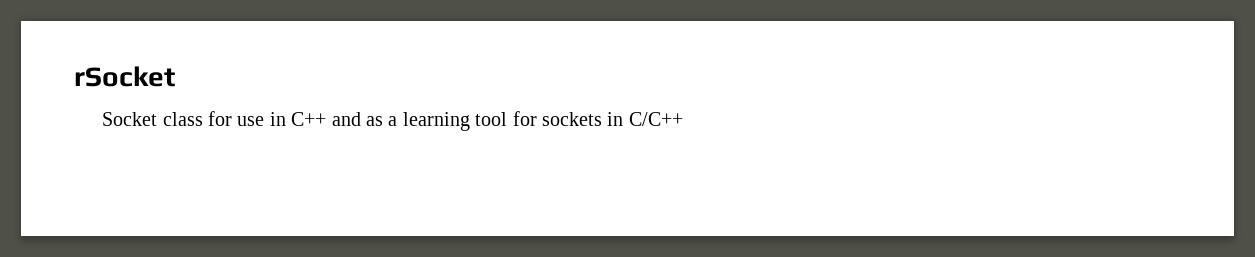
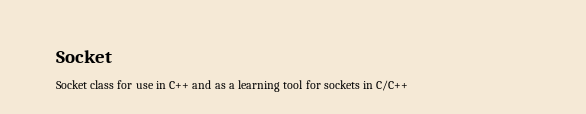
[74,66,175,87] rSocket -> [56,50,112,63] Socket

